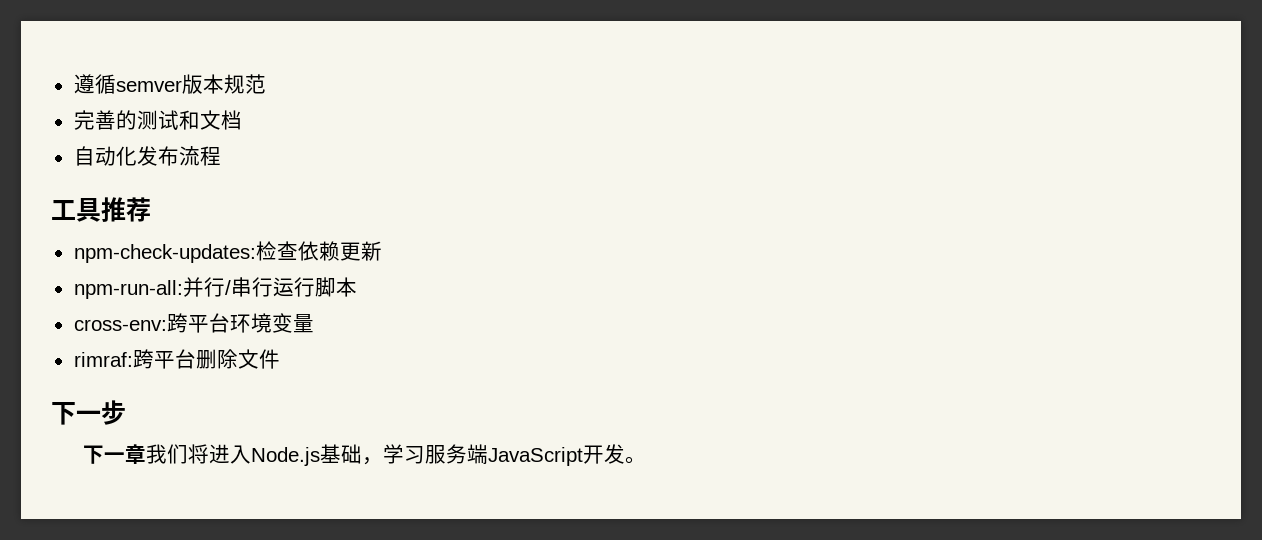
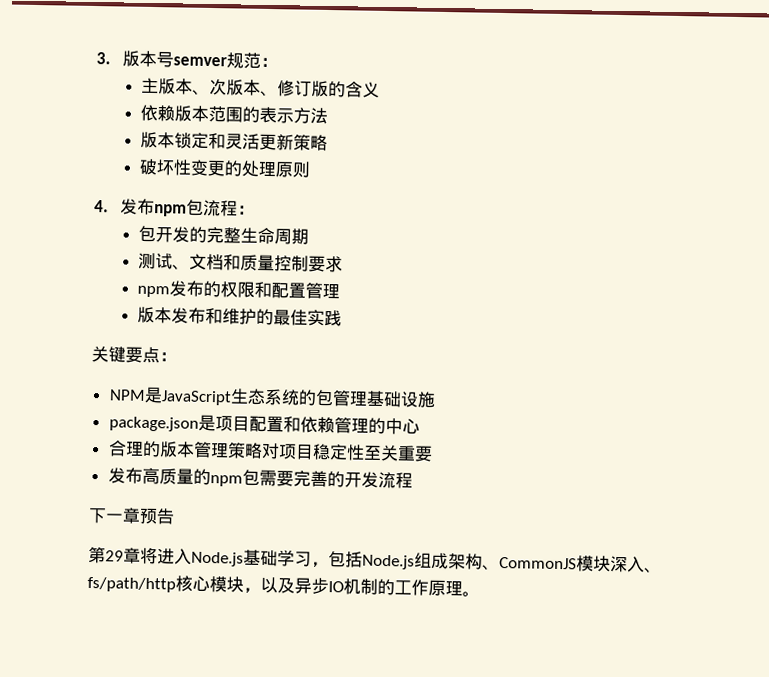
[73,74,266,94] [73,110,242,130] [73,146,221,166] [51,197,151,222] [73,241,382,263] [73,277,357,299] [73,313,314,333] [73,349,280,369] [51,400,126,425] 遵循semver版本规范 // 完善的测试和文档 // 自动化发布流程 // 工具推荐 // npm-check-updates:检查依赖更新 // npm-run-all:并行/串行运行脚本 // cross-env:跨平台环境变量 // rimraf:跨平台删除文件 // 下一步 -> [96,50,279,69] [140,77,380,98] [139,104,328,124] [139,131,328,151] [138,158,311,178] [94,198,256,217] [137,225,309,245] [137,252,343,273] [136,280,340,299] [136,306,342,327] [91,345,177,364] [108,386,436,408] [108,414,420,435] [107,440,433,462] [107,467,413,489] 3.版本号semver规范： // 主版本、次版本、修订版的含义 // 依赖版本范围的表示方法 // 版本锁定和灵活更新策略 // 破坏性变更的处理原则 // 4.发布npm包流程： // 包开发的完整生命周期 // 测试、文档和质量控制要求 // npm发布的权限和配置管理 // 版本发布和维护的最佳实践 // 关键要点： // NPM是JavaScript生态系统的包管理基础设施 // package.json是项目配置和依赖管理的中心 // 合理的版本管理策略对项目稳定性至关重要 // 发布高质量的npm包需要完善的开发流程
[146,444,189,464] 我们 -> [139,507,175,525] [88,546,141,564] 预告 // 第29章
[362,444,626,466] ，学习服务端JavaScript开发 -> [277,550,662,573] [87,575,463,597] 学习，包括Node.js组成架构、CommonJS模块深入、fs/path/http核心模块，以及异步IO机制的工作原理

